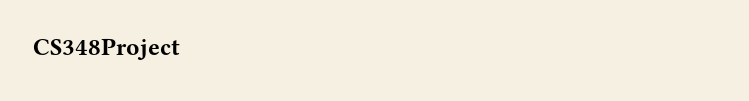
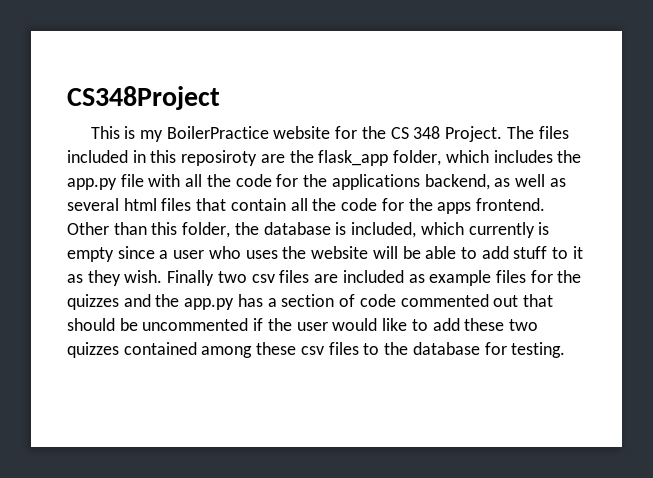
(180, 49) none -> [90,126,569,142] [67,150,582,166] [67,174,566,190] [67,198,545,214] [67,222,550,238] [67,246,583,262] [67,270,582,286] [67,294,553,310] [67,318,538,331] [67,342,566,358] // This is my BoilerPractice website for the CS 348 Project. The files included in this reposiroty are the flask_app folder, which includes the app.py file with all the code for the applications backend, as well as several html files that contain all the code for the apps frontend. Other than this folder, the database is included, which currently is empty since a user who uses the website will be able to add stuff to it as they wish. Finally two csv files are included as example files for the quizzes and the app.py has a section of code commented out that should be uncommented if the user would like to add these two quizzes contained among these csv files to the database for testing.

